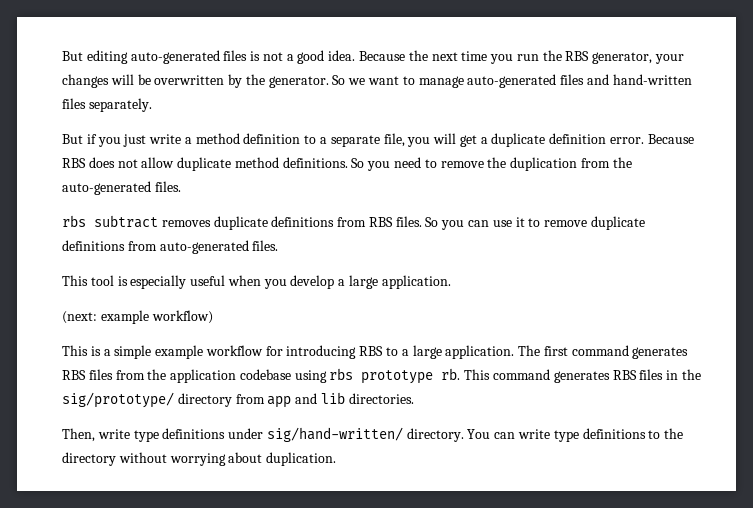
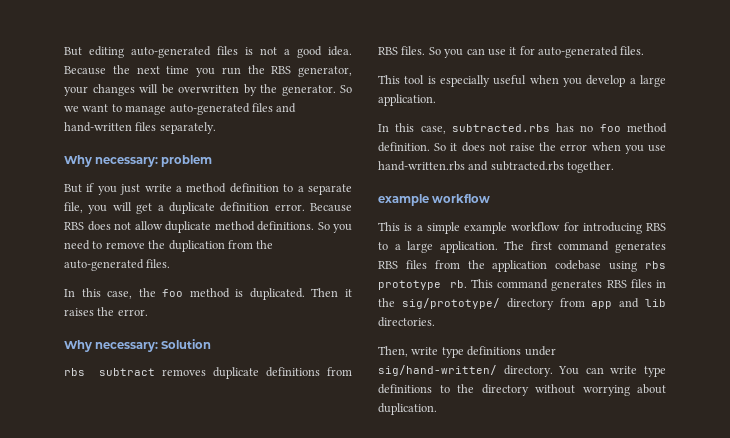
(152, 105) none -> [64,155,213,167] // Why necessary: problem
(181, 186) none -> [64,288,352,300] [64,307,148,316] [64,339,212,352] // In this case, the foo method is duplicated. Then it raises the error. // Why necessary: Solution
[528,216,645,230] [62,240,157,251] to remove duplicate definitions from -> [519,46,535,55] for
[62,310,213,324] (next: example workflow) -> [378,123,667,134] [378,142,666,154] [378,161,615,173] [378,194,491,206] In this case, subtracted.rbs has no foo method definition. So it does not raise the error when you use hand-written.rbs and subtracted.rbs together. // example workflow

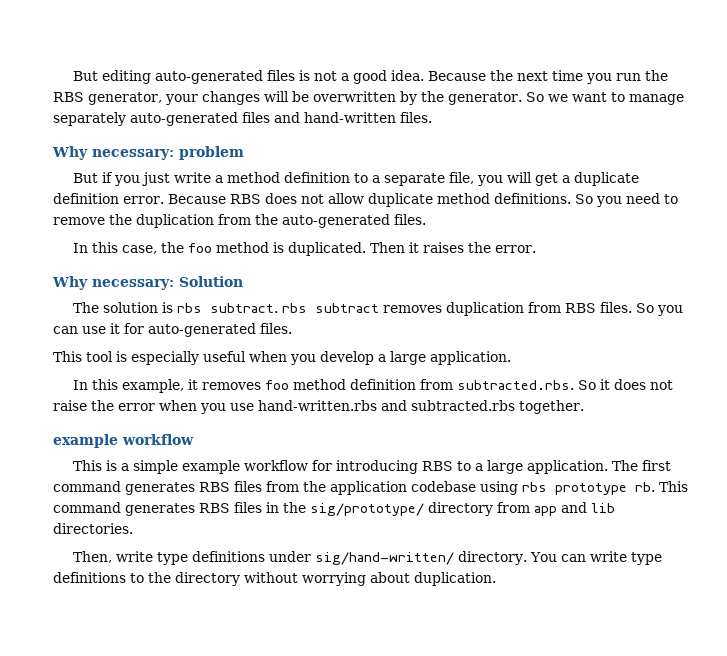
(167, 110) none -> [53,112,126,126] separately
[135,122,216,134] files separately. -> [400,112,432,123] files.
(212, 344) none -> [72,302,278,313] The solution is rbs subtract.
[213,367,321,379] duplicate definitions -> [445,302,524,316] duplication
[420,123,667,134] [378,142,430,152] case, subtracted.rbs has no foo method definition. -> [121,379,574,393] example, it removes foo method definition from subtracted.rbs.

